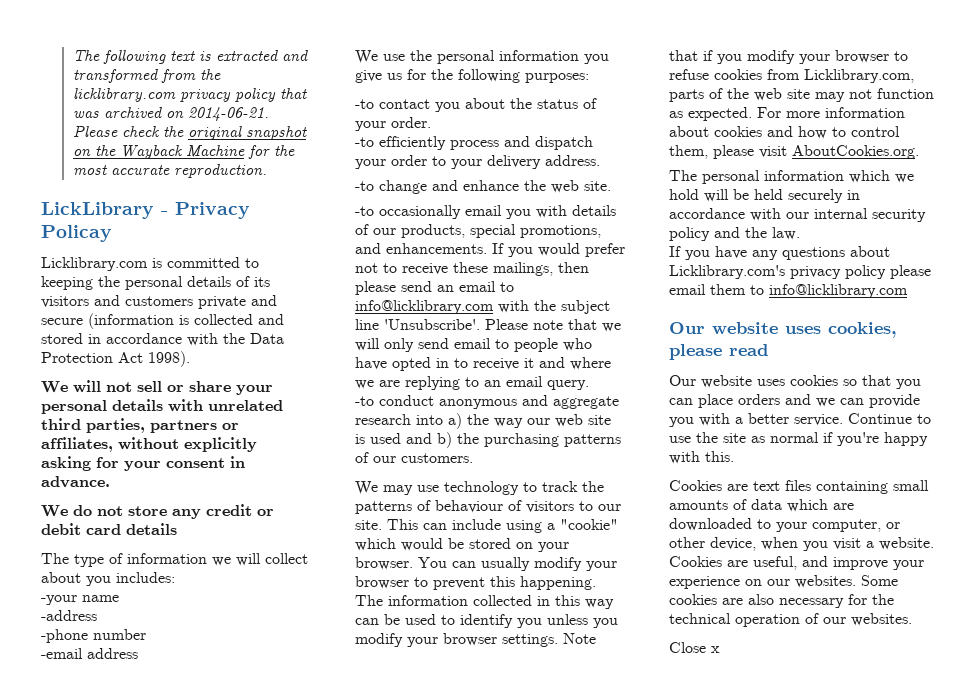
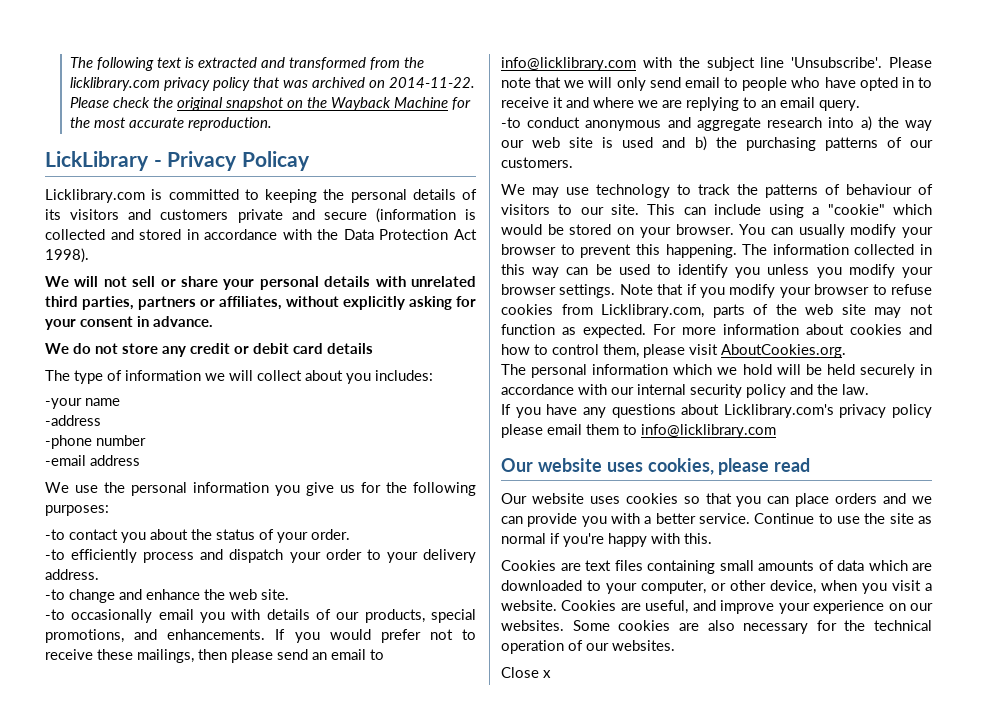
[187,107,269,121] 2014-06-21. -> [389,77,476,88] 2014-11-22.

